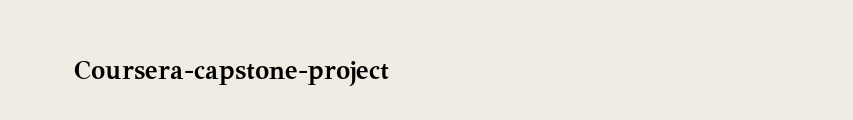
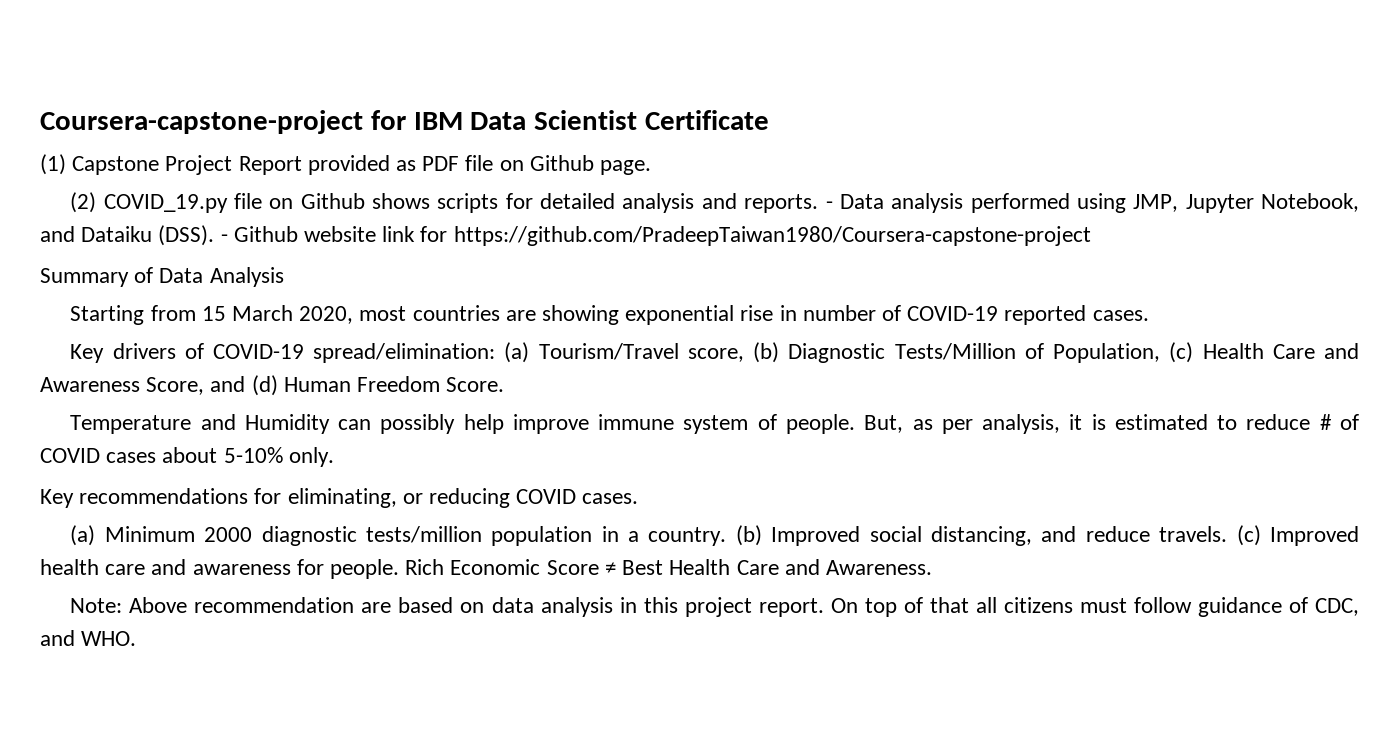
(389, 73) none -> [370,110,770,130] [40,154,652,175] [70,192,1359,213] [40,225,1091,246] [40,267,284,287] [70,305,1149,325] [70,342,1359,363] [40,375,505,396] [70,414,1359,434] [40,447,334,467] [40,488,639,508] [70,525,1359,546] [40,559,932,579] [70,597,1360,617] [40,630,137,646] for IBM Data Scientist Certificate // (1) Capstone Project Report provided as PDF file on Github page. // (2) COVID_19.py file on Github shows scripts for detailed analysis and reports. - Data analysis performed using JMP, Jupyter Notebook, and Dataiku (DSS). - Github website link for https://github.com/PradeepTaiwan1980/Coursera-capstone-project // Summary of Data Analysis // Starting from 15 March 2020, most countries are showing exponential rise in number of COVID-19 reported cases. // Key drivers of COVID-19 spread/elimination: (a) Tourism/Travel score, (b) Diagnostic Tests/Million of Population, (c) Health Care and Awareness Score, and (d) Human Freedom Score. // Temperature and Humidity can possibly help improve immune system of people. But, as per analysis, it is estimated to reduce # of COVID cases about 5-10% only. // Key recommendations for eliminating, or reducing COVID cases. // (a) Minimum 2000 diagnostic tests/million population in a country. (b) Improved social distancing, and reduce travels. (c) Improved health care and awareness for people. Rich Economic Score ≠ Best Health Care and Awareness. // Note: Above recommendation are based on data analysis in this project report. On top of that all citizens must follow guidance of CDC, and WHO.

